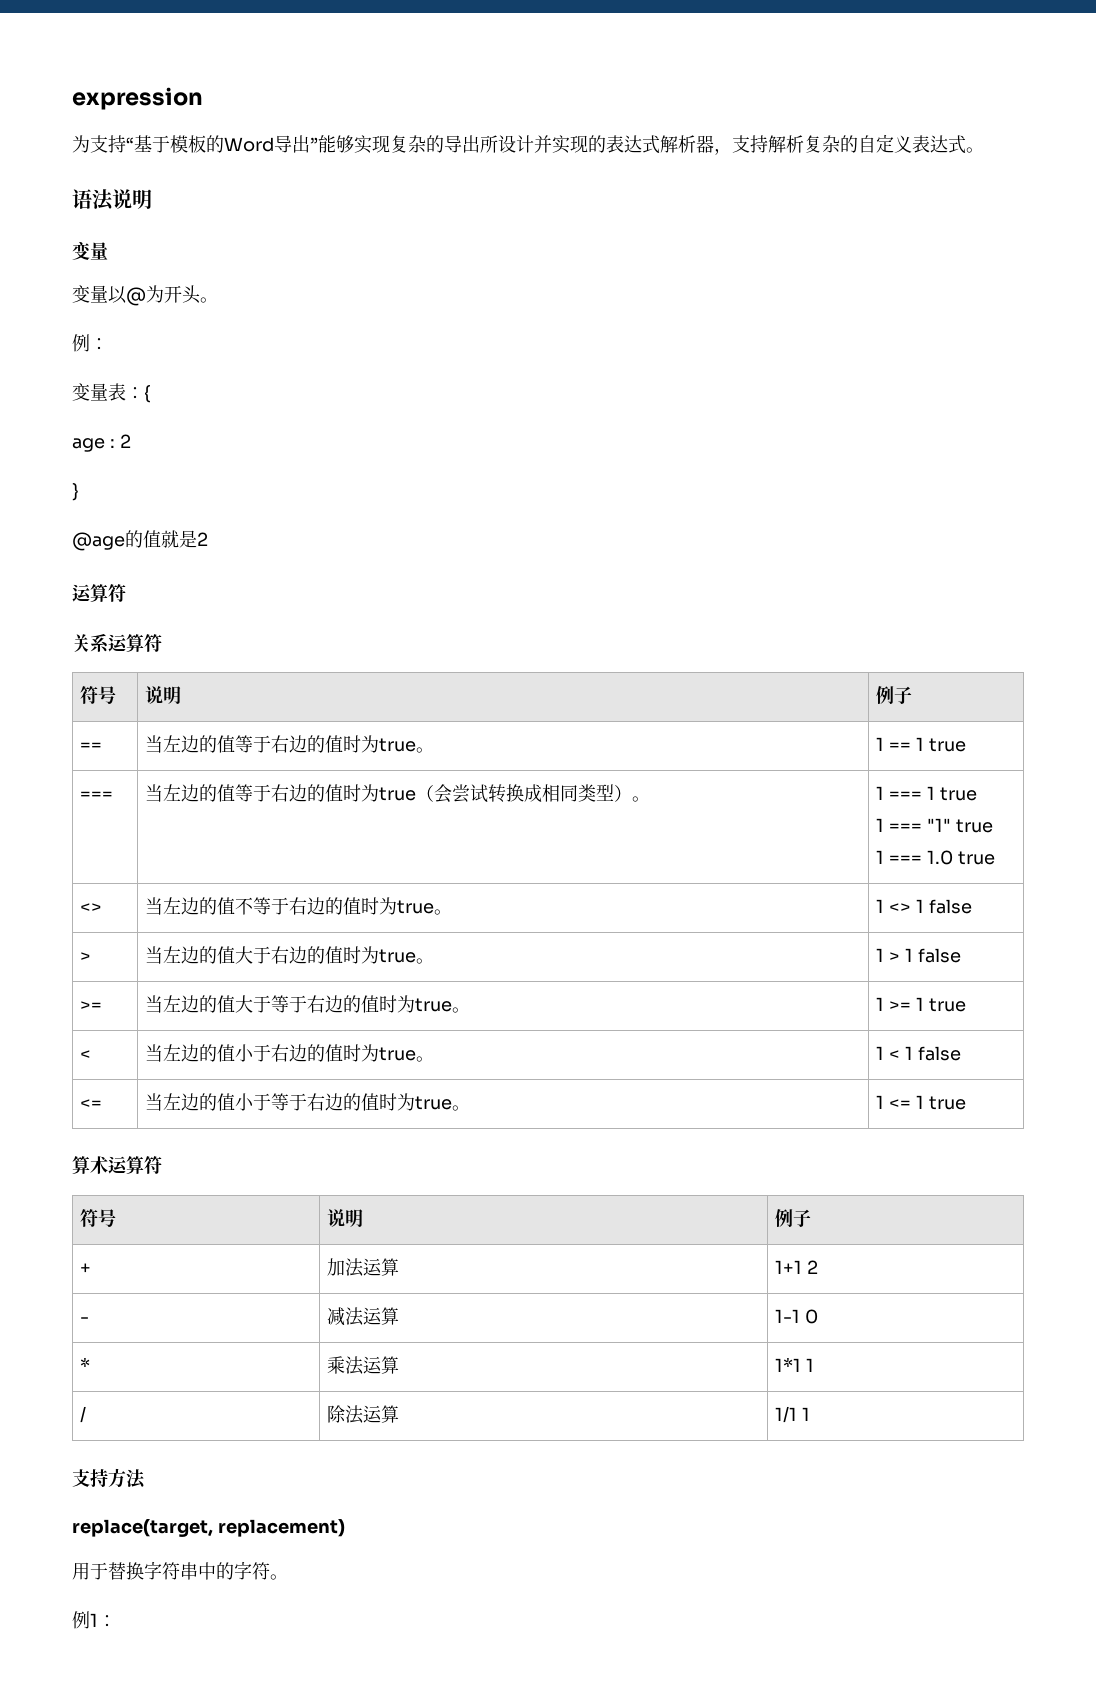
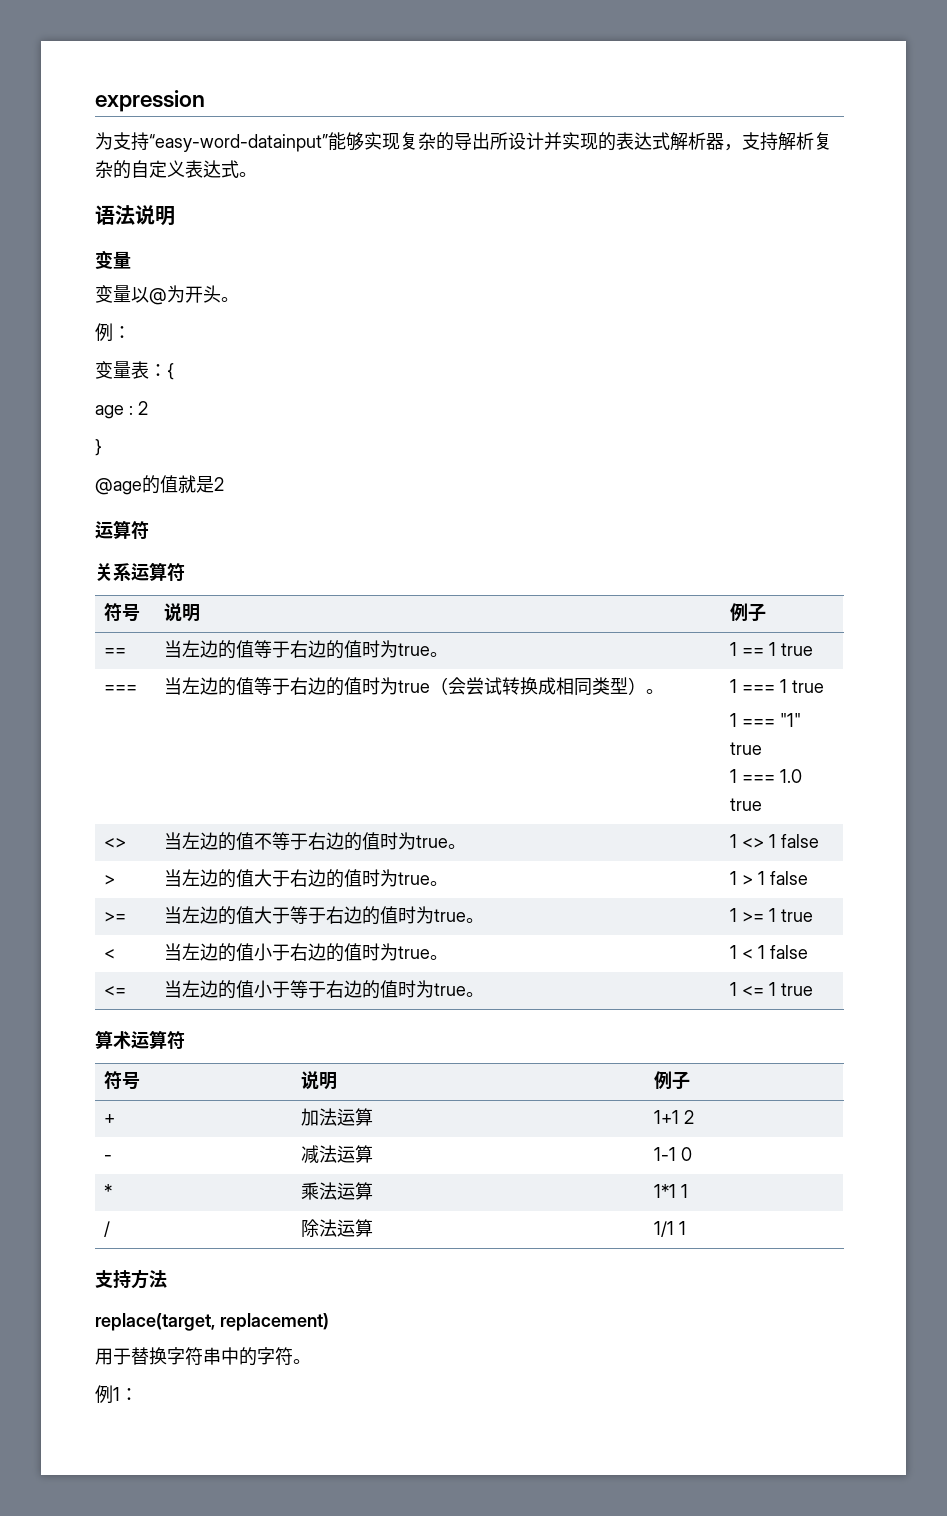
[126,135,318,153] “基于模板的Word导出” -> [149,134,328,152] “easy-word-datainput”

